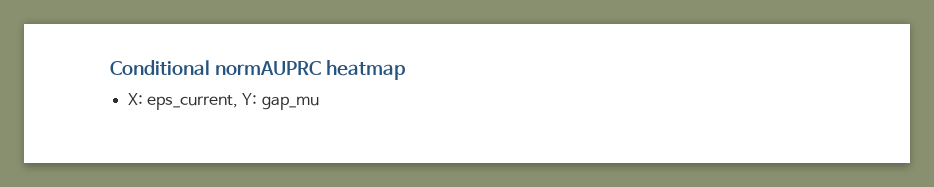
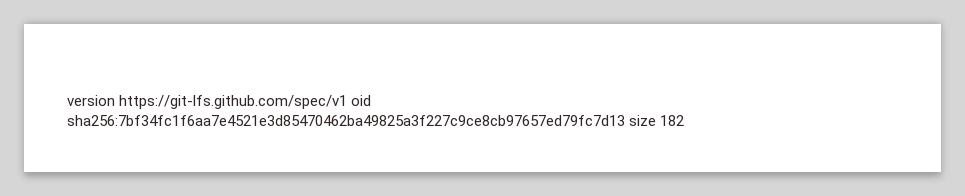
[110,60,405,80] [127,93,319,110] Conditional normAUPRC heatmap // X: eps_current, Y: gap_mu -> [67,95,372,109] [67,115,685,126] version https://git-lfs.github.com/spec/v1 oid sha256:7bf34fc1f6aa7e4521e3d85470462ba49825a3f227c9ce8cb97657ed79fc7d13 size 182

